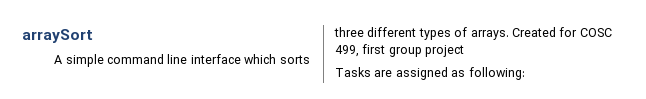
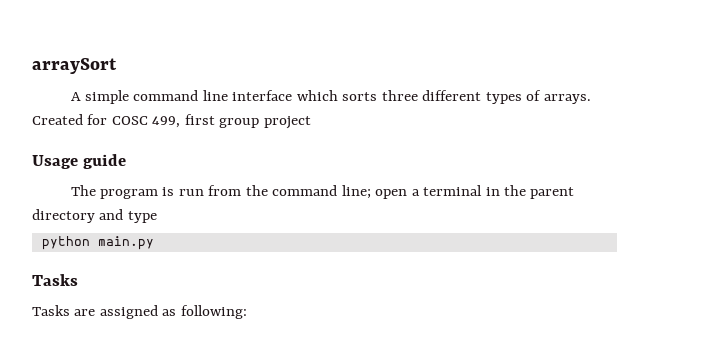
(465, 51) none -> [32,154,127,169] [70,185,575,199] [32,209,157,223] [41,236,154,250] [32,274,78,286] // Usage guide // The program is run from the command line; open a terminal in the parent directory and type // python main.py // Tasks

